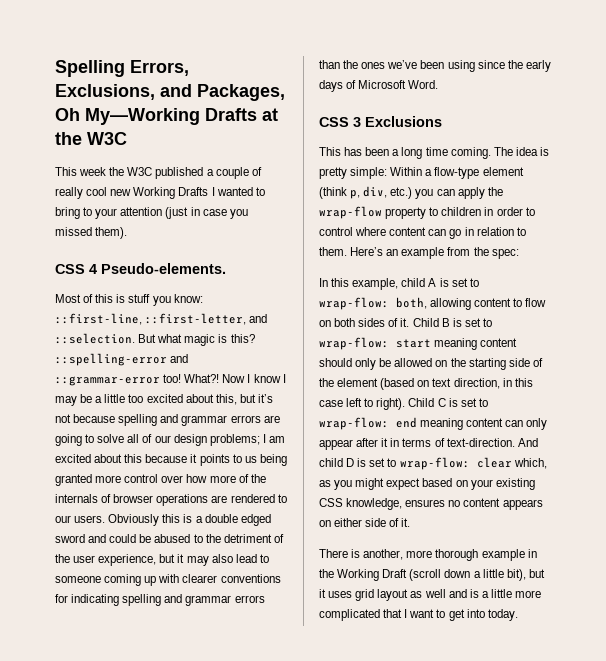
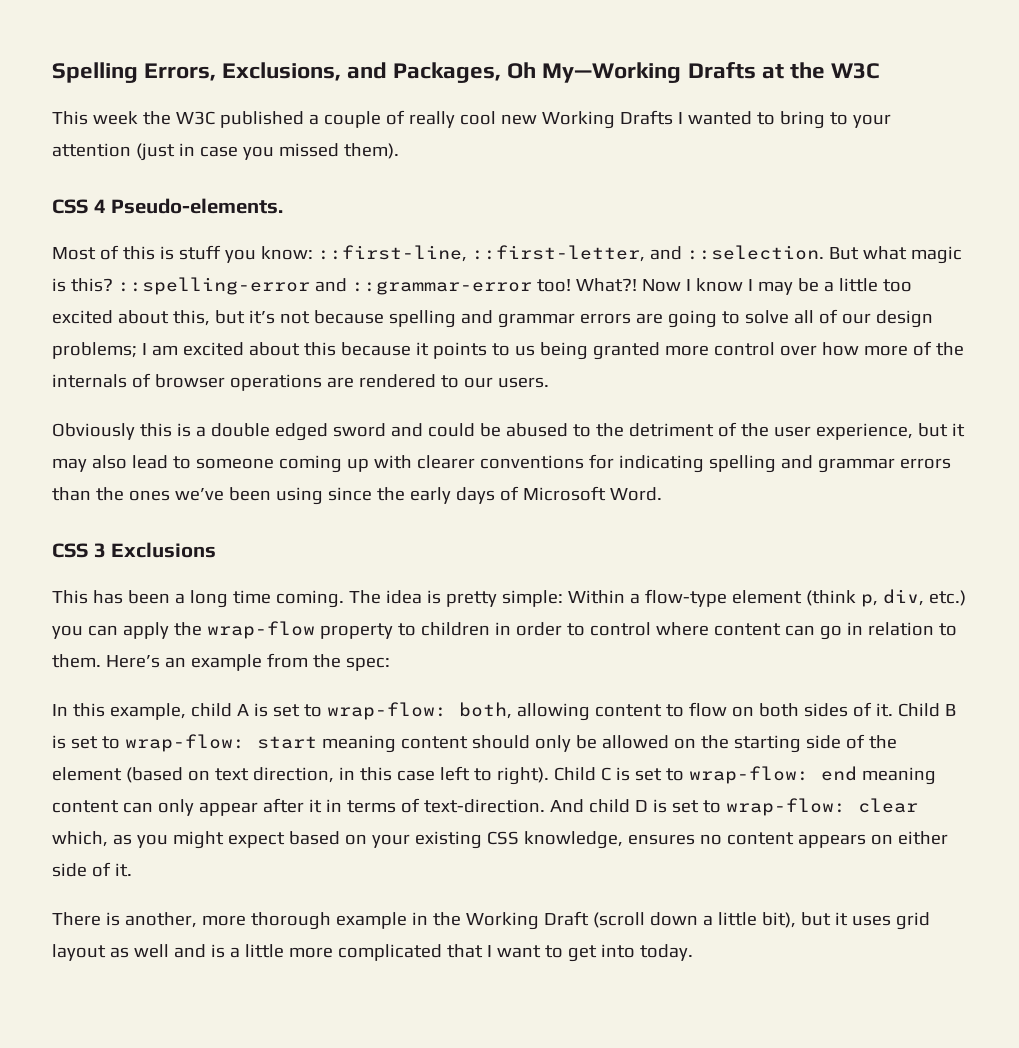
(106, 519) none -> (549, 382) //

